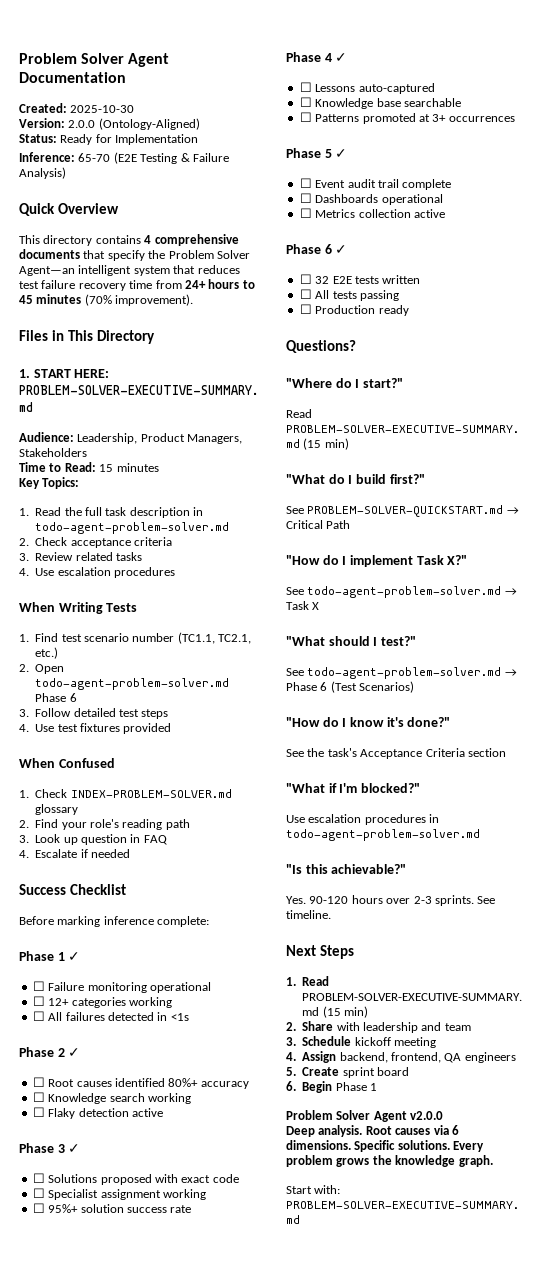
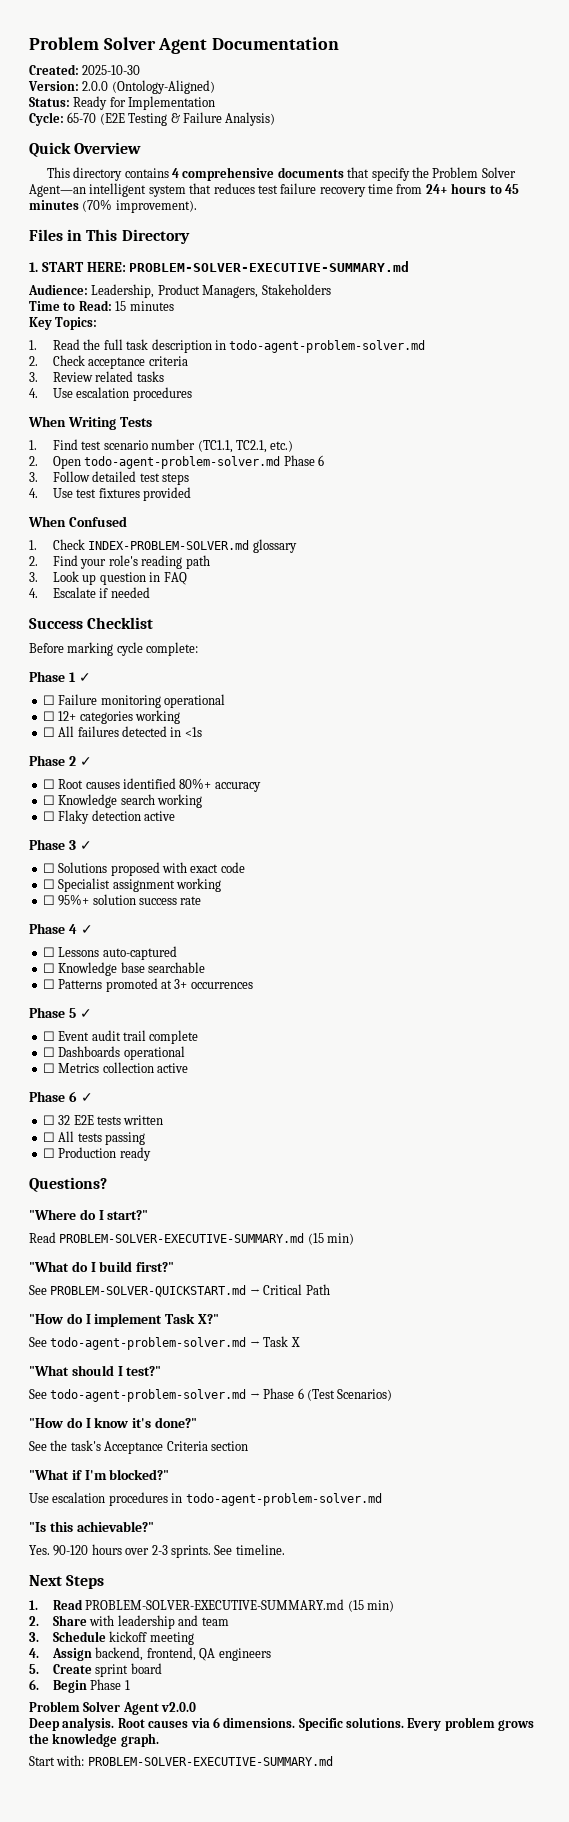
[19,152,75,162] Inference: -> [29,112,64,126] Cycle:
[103,916,154,925] inference -> [116,642,143,656] cycle

